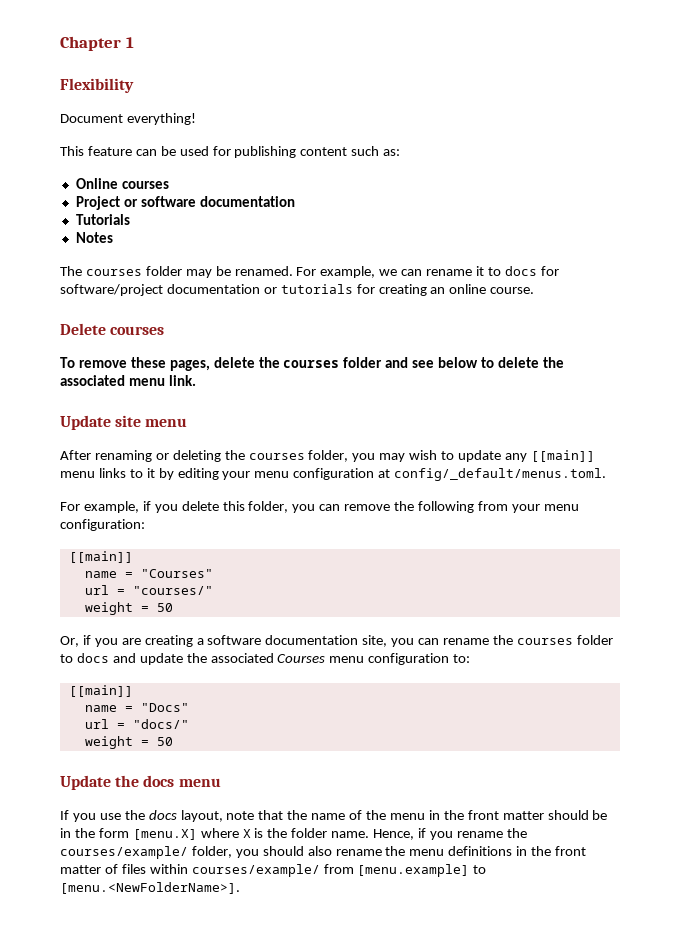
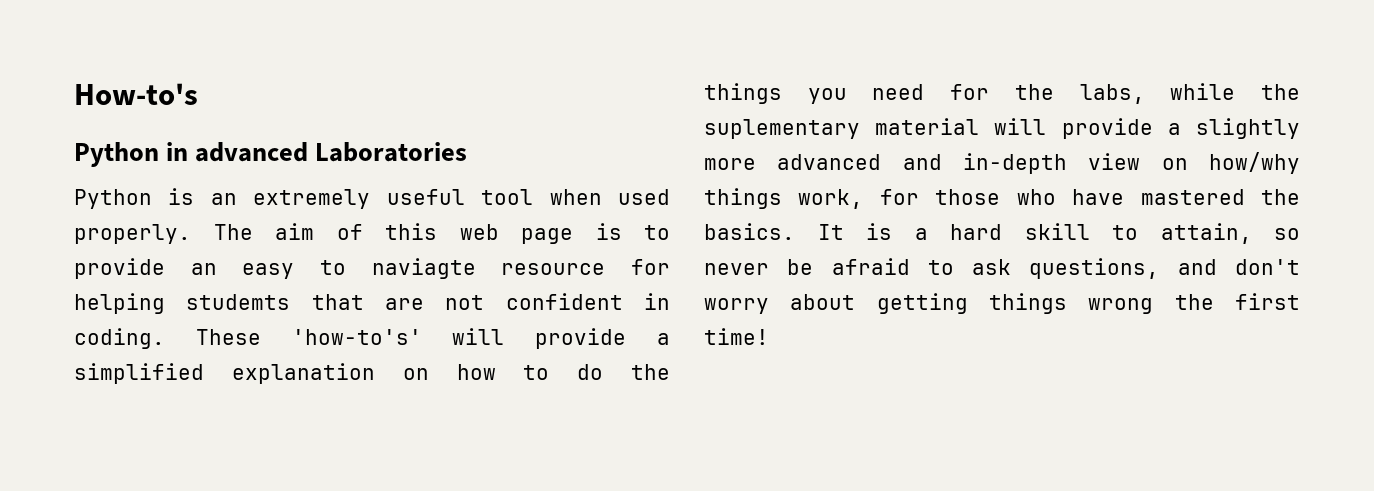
[60,36,134,51] [60,78,134,93] [60,113,196,125] [60,146,401,158] [75,178,169,189] [75,196,295,210] [75,214,130,225] [75,232,113,243] [60,266,559,278] [60,284,535,296] [60,323,165,335] [60,357,564,371] [60,375,196,386] [60,415,188,430] [60,450,595,462] [60,468,607,481] [60,501,579,513] [60,519,145,531] [68,551,133,563] [84,569,213,578] [84,585,213,595] [84,602,173,615] [60,635,613,647] [60,653,471,665] [68,685,133,697] [84,703,189,712] [84,719,189,729] [84,736,173,749] [60,775,221,790] [60,810,608,822] [60,828,527,840] [60,846,587,859] [60,864,487,877] [60,882,240,894] Chapter 1 // Flexibility // Document everything! // This feature can be used for publishing content such as: // Online courses // Project or software documentation // Tutorials // Notes // The courses folder may be renamed. For example, we can rename it to docs for software/project documentation or tutorials for creating an online course. // Delete courses // To remove these pages, delete the courses folder and see below to delete the associated menu link. // Update site menu // After renaming or deleting the courses folder, you may wish to update any [[main]] menu links to it by editing your menu configuration at config/_default/menus.toml. // For example, if you delete this folder, you can remove the following from your menu configuration: // [[main]] // name = "Courses" // url = "courses/" // weight = 50 // Or, if you are creating a software documentation site, you can rename the courses folder to docs and update the associated Courses menu configuration to: // [[main]] // name = "Docs" // url = "docs/" // weight = 50 // Update the docs menu // If you use the docs layout, note that the name of the menu in the front matter should be in the form [menu.X] where X is the folder name. Hence, if you rename the courses/example/ folder, you should also rename the menu definitions in the front matter of files within courses/example/ from [menu.example] to [menu.<NewFolderName>]. -> [74,83,198,105] [74,142,468,167] [74,188,671,209] [74,223,670,244] [74,258,670,279] [74,293,670,314] [74,328,670,349] [74,363,670,384] [704,83,1300,104] [704,118,1300,139] [704,152,1300,174] [704,188,1300,209] [704,223,1300,244] [704,258,1300,279] [704,293,1300,314] [704,328,769,345] How-to's // Python in advanced Laboratories // Python is an extremely useful tool when used properly. The aim of this web page is to provide an easy to naviagte resource for helping studemts that are not confident in coding. These 'how-to's' will provide a simplified explanation on how to do the things you need for the labs, while the suplementary material will provide a slightly more advanced and in-depth view on how/why things work, for those who have mastered the basics. It is a hard skill to attain, so never be afraid to ask questions, and don't worry about getting things wrong the first time!

